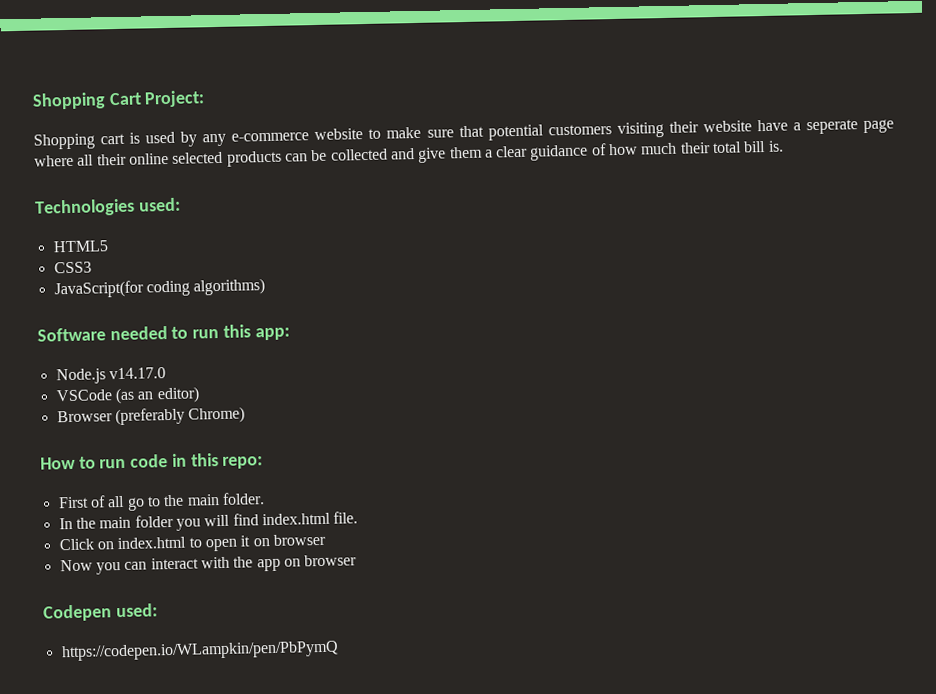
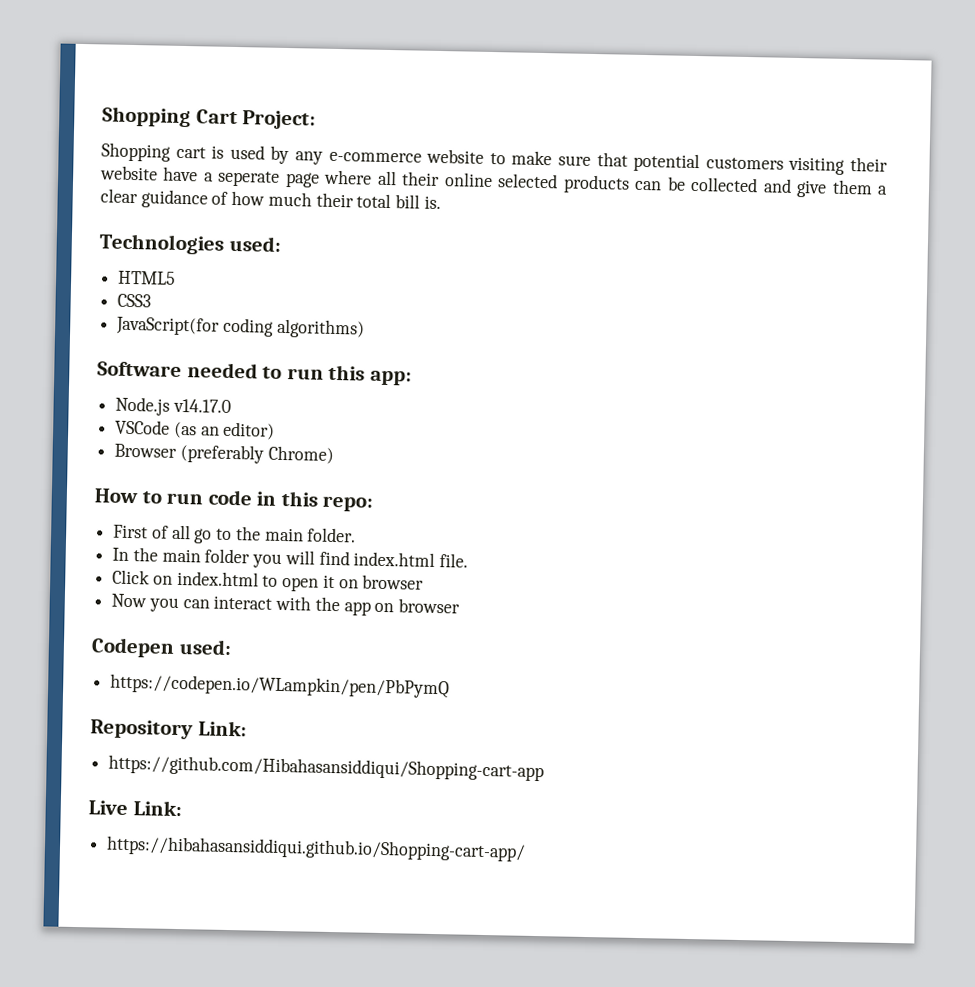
(339, 651) none -> [90,719,247,740] [108,754,545,782] [88,800,182,817] [106,835,527,862] // Repository Link: // https://github.com/Hibahasansiddiqui/Shopping-cart-app // Live Link: // https://hibahasansiddiqui.github.io/Shopping-cart-app/

